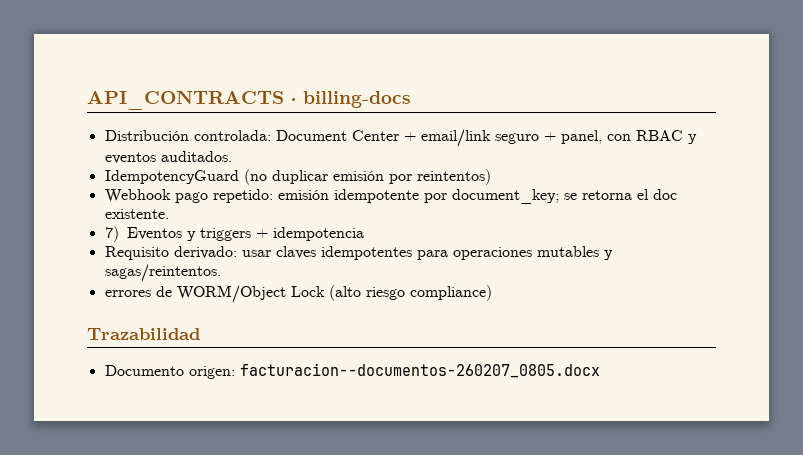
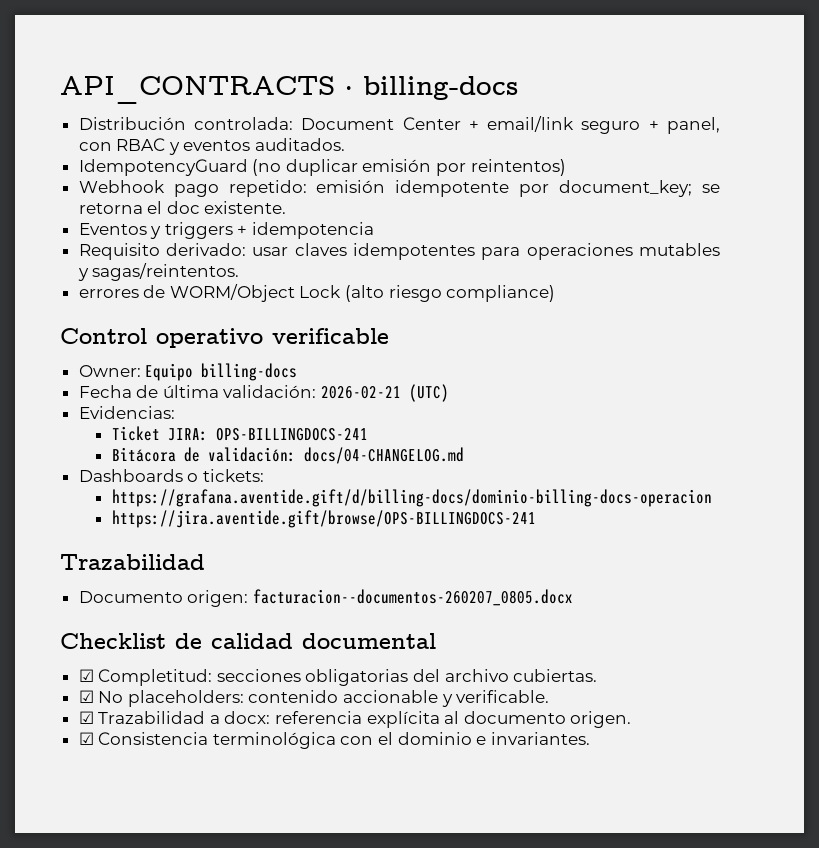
[104,226,119,242] 7) -> (287, 207) none
[87,328,200,340] [104,363,600,379] Trazabilidad // Documento origen: facturacion--documentos-260207_0805.docx -> [60,328,389,348] [78,363,298,381] [78,384,450,402] [78,406,175,419] [111,426,368,441] [111,447,464,464] [78,469,264,482] [111,489,712,507] [111,510,536,528] [60,554,205,570] [78,589,573,607] [60,633,436,649] [78,669,598,686] [78,690,550,707] [78,711,632,728] [78,732,590,749] Control operativo verificable // Owner: Equipo billing-docs // Fecha de última validación: 2026-02-21 (UTC) // Evidencias: // Ticket JIRA: OPS-BILLINGDOCS-241 // Bitácora de validación: docs/04-CHANGELOG.md // Dashboards o tickets: // https://grafana.aventide.gift/d/billing-docs/dominio-billing-docs-operacion // https://jira.aventide.gift/browse/OPS-BILLINGDOCS-241 // Trazabilidad // Documento origen: facturacion--documentos-260207_0805.docx // Checklist de calidad documental // ☑ Completitud: secciones obligatorias del archivo cubiertas. // ☑ No placeholders: contenido accionable y verificable. // ☑ Trazabilidad a docx: referencia explícita al documento origen. // ☑ Consistencia terminológica con el dominio e invariantes.

